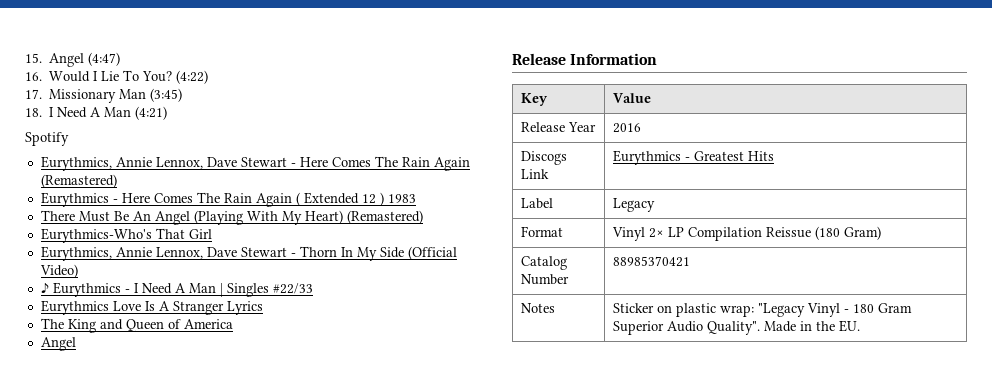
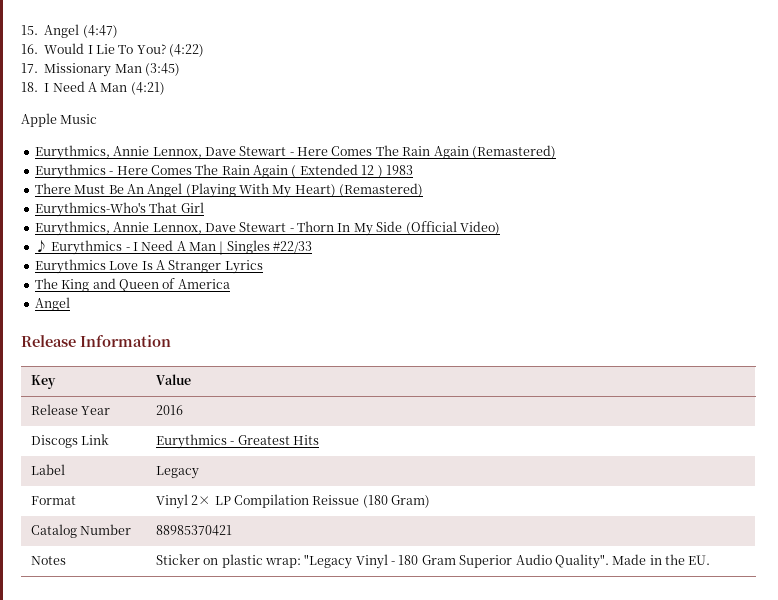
[25,132,69,146] Spotify -> [21,113,98,127] Apple Music

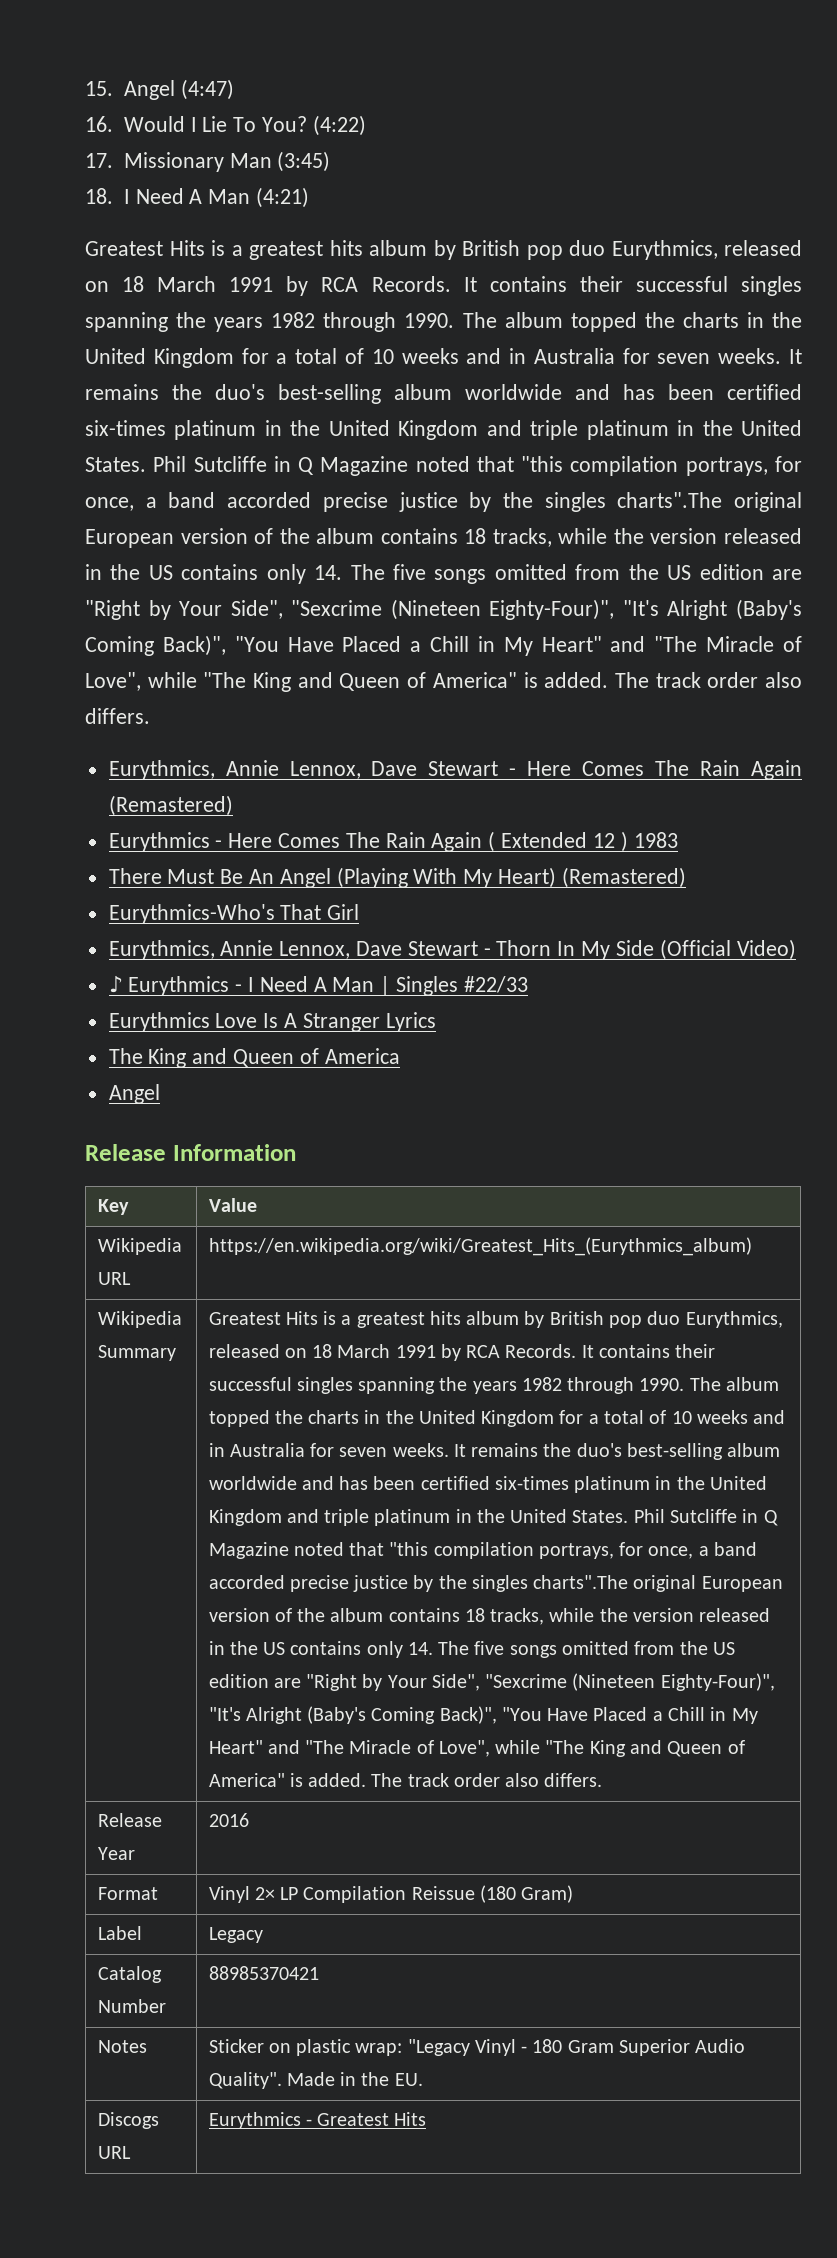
[21,113,98,127] Apple Music -> [85,240,802,260] [85,276,802,296] [85,312,803,332] [85,348,803,368] [85,384,802,404] [85,420,802,440] [85,456,802,476] [85,492,802,512] [85,528,802,548] [85,564,803,584] [85,599,802,620] [85,635,802,656] [85,672,803,692] [85,708,150,724] Greatest Hits is a greatest hits album by British pop duo Eurythmics, released on 18 March 1991 by RCA Records. It contains their successful singles spanning the years 1982 through 1990. The album topped the charts in the United Kingdom for a total of 10 weeks and in Australia for seven weeks. It remains the duo's best-selling album worldwide and has been certified six-times platinum in the United Kingdom and triple platinum in the United States. Phil Sutcliffe in Q Magazine noted that "this compilation portrays, for once, a band accorded precise justice by the singles charts".The original European version of the album contains 18 tracks, while the version released in the US contains only 14. The five songs omitted from the US edition are "Right by Your Side", "Sexcrime (Nineteen Eighty-Four)", "It's Alright (Baby's Coming Back)", "You Have Placed a Chill in My Heart" and "The Miracle of Love", while "The King and Queen of America" is added. The track order also differs.
[30,404,111,415] [155,405,183,415] [30,434,110,448] [155,434,319,449] [30,464,65,475] [155,466,199,479] Release Year | 2016 // Discogs Link | Eurythmics - Greatest Hits // Label | Legacy -> [97,1238,182,1255] [97,1272,131,1285] [208,1237,752,1256] [97,1311,182,1328] [97,1345,176,1361] [208,1311,783,1328] [208,1344,716,1361] [208,1377,780,1394] [208,1410,786,1427] [208,1443,781,1460] [208,1476,768,1493] [208,1509,778,1526] [208,1542,758,1559] [208,1575,783,1592] [208,1608,771,1625] [208,1641,735,1658] [208,1673,775,1691] [208,1706,758,1724] [208,1740,745,1757] [208,1773,603,1787] [97,1813,162,1827] [97,1847,135,1860] [208,1813,249,1827] Wikipedia URL | https://en.wikipedia.org/wiki/Greatest_Hits_(Eurythmics_album) // Wikipedia Summary | Greatest Hits is a greatest hits album by British pop duo Eurythmics, released on 18 March 1991 by RCA Records. It contains their successful singles spanning the years 1982 through 1990. The album topped the charts in the United Kingdom for a total of 10 weeks and in Australia for seven weeks. It remains the duo's best-selling album worldwide and has been certified six-times platinum in the United Kingdom and triple platinum in the United States. Phil Sutcliffe in Q Magazine noted that "this compilation portrays, for once, a band accorded precise justice by the singles charts".The original European version of the album contains 18 tracks, while the version released in the US contains only 14. The five songs omitted from the US edition are "Right by Your Side", "Sexcrime (Nineteen Eighty-Four)", "It's Alright (Baby's Coming Back)", "You Have Placed a Chill in My Heart" and "The Miracle of Love", while "The King and Queen of America" is added. The track order also differs. // Release Year | 2016
(431, 501) none -> [97,1926,142,1940] [208,1927,263,1943] // Label | Legacy
(711, 560) none -> [97,2112,159,2129] [97,2146,131,2159] [208,2112,427,2129] // Discogs URL | Eurythmics - Greatest Hits

